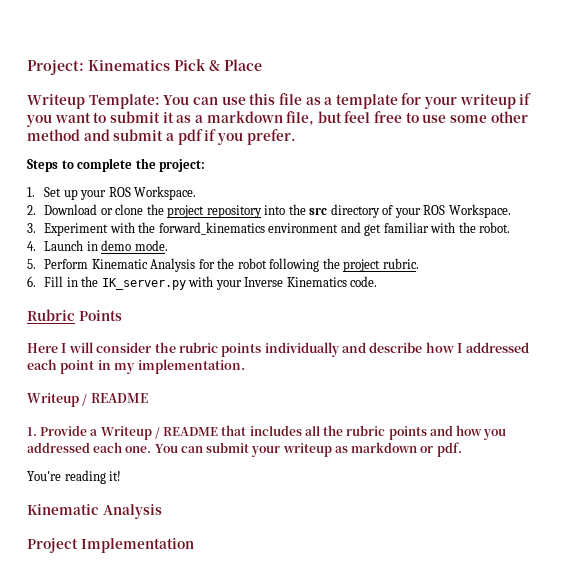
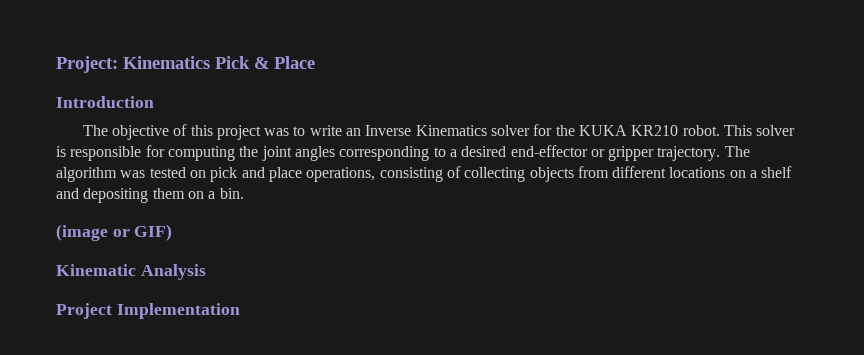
[27,93,532,109] [26,111,528,127] [27,129,296,145] [27,158,206,172] [27,186,197,200] [27,204,511,218] [27,222,511,236] [27,240,168,251] [27,258,419,272] [27,276,378,290] [27,309,122,321] [27,342,529,357] [27,359,245,374] [27,393,148,407] [27,425,507,440] [27,442,462,457] [27,470,122,484] Writeup Template: You can use this file as a template for your writeup if you want to submit it as a markdown file, but feel free to use some other method and submit a pdf if you prefer. // Steps to complete the project: // 1. Set up your ROS Workspace. // 2. Download or clone the project repository into the src directory of your ROS Workspace. // 3. Experiment with the forward_kinematics environment and get familiar with the robot. // 4. Launch in demo mode. // 5. Perform Kinematic Analysis for the robot following the project rubric. // 6. Fill in the IK_server.py with your Inverse Kinematics code. // Rubric Points // Here I will consider the rubric points individually and describe how I addressed each point in my implementation. // Writeup / README // 1. Provide a Writeup / README that includes all the rubric points and how you addressed each one. You can submit your writeup as markdown or pdf. // You're reading it! -> [56,96,154,108] [82,124,796,140] [56,145,750,161] [56,166,793,182] [56,188,244,203] [56,224,173,241] Introduction // The objective of this project was to write an Inverse Kinematics solver for the KUKA KR210 robot. This solver is responsible for computing the joint angles corresponding to a desired end-effector or gripper trajectory. The algorithm was tested on pick and place operations, consisting of collecting objects from different locations on a shelf and depositing them on a bin. // (image or GIF)

